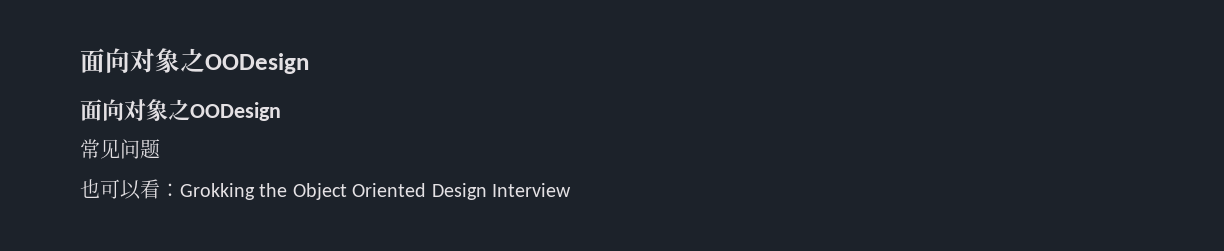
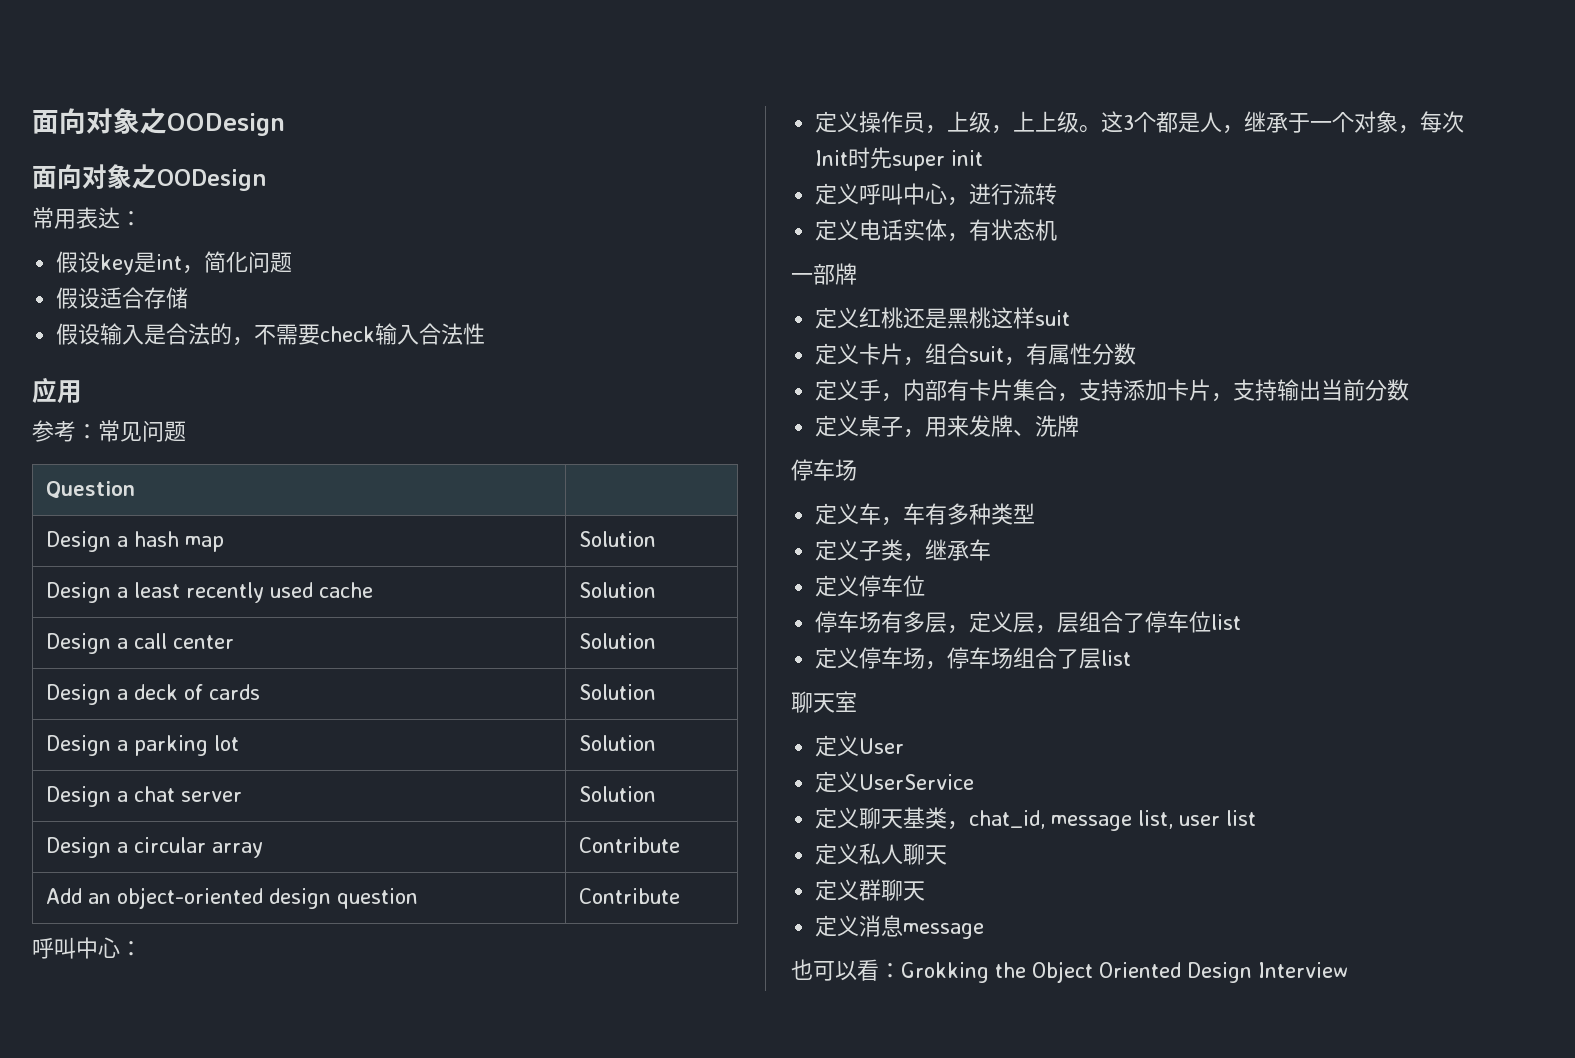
[100,139,160,159] 见问题 -> [54,207,142,229] [56,251,293,275] [56,287,189,309] [56,323,486,346] [32,377,82,403] [32,420,186,442] [46,481,136,499] [46,531,225,552] [579,531,657,547] [46,582,374,603] [579,582,657,598] [46,633,235,654] [579,633,657,649] [46,684,261,705] [579,684,657,700] [46,735,240,756] [579,735,657,751] [46,786,243,807] [579,786,657,802] [46,837,264,858] [579,837,681,853] [46,887,419,909] [579,888,681,904] [32,937,142,959] [815,111,1465,134] [815,147,984,171] [815,183,1058,206] [815,219,1058,242] [791,263,857,285] [815,307,1071,329] [815,343,1137,366] [815,379,1410,402] [815,415,1080,438] [791,459,857,481] [815,503,1036,526] [815,539,992,562] [815,575,926,597] [815,611,1242,634] [815,647,1132,670] [791,691,857,713] [815,735,905,757] [815,771,975,793] [815,807,1257,831] [815,843,948,865] [815,879,926,901] [815,915,985,939] 用表达： // 假设key是int，简化问题 // 假设适合存储 // 假设输入是合法的，不需要check输入合法性 // 应用 // 参考：常见问题 // Question | // Design a hash map | Solution // Design a least recently used cache | Solution // Design a call center | Solution // Design a deck of cards | Solution // Design a parking lot | Solution // Design a chat server | Solution // Design a circular array | Contribute // Add an object-oriented design question | Contribute // 呼叫中心： // 定义操作员，上级，上上级。这3个都是人，继承于一个对象，每次Init时先super init // 定义呼叫中心，进行流转 // 定义电话实体，有状态机 // 一部牌 // 定义红桃还是黑桃这样suit // 定义卡片，组合suit，有属性分数 // 定义手，内部有卡片集合，支持添加卡片，支持输出当前分数 // 定义桌子，用来发牌、洗牌 // 停车场 // 定义车，车有多种类型 // 定义子类，继承车 // 定义停车位 // 停车场有多层，定义层，层组合了停车位list // 定义停车场，停车场组合了层list // 聊天室 // 定义User // 定义UserService // 定义聊天基类，chat_id, message list, user list // 定义私人聊天 // 定义群聊天 // 定义消息message

